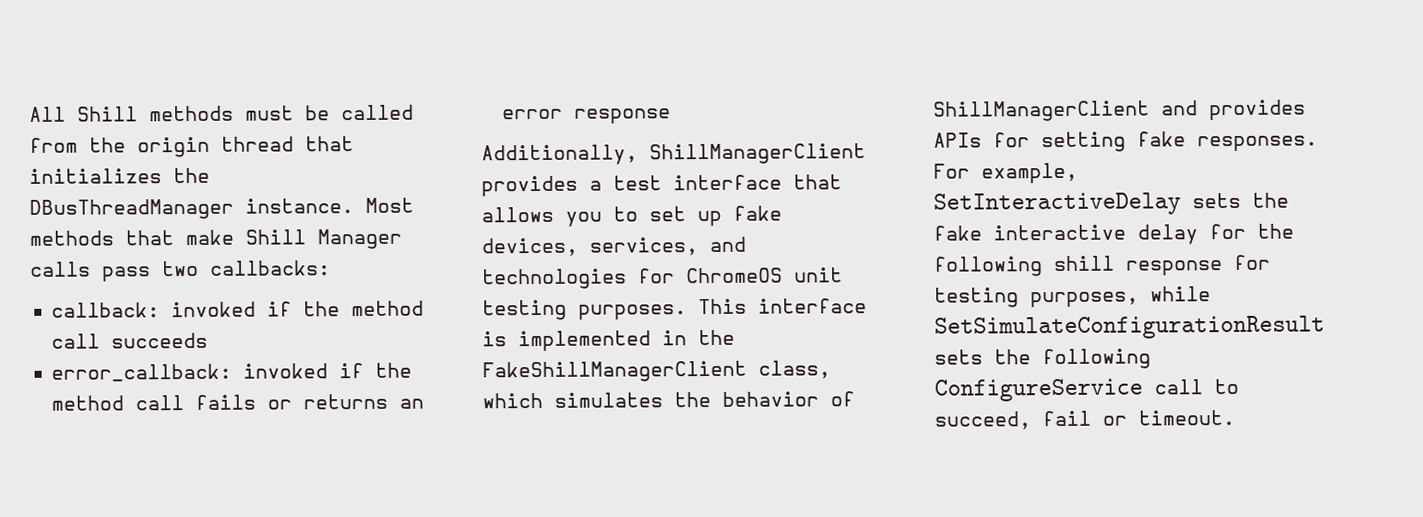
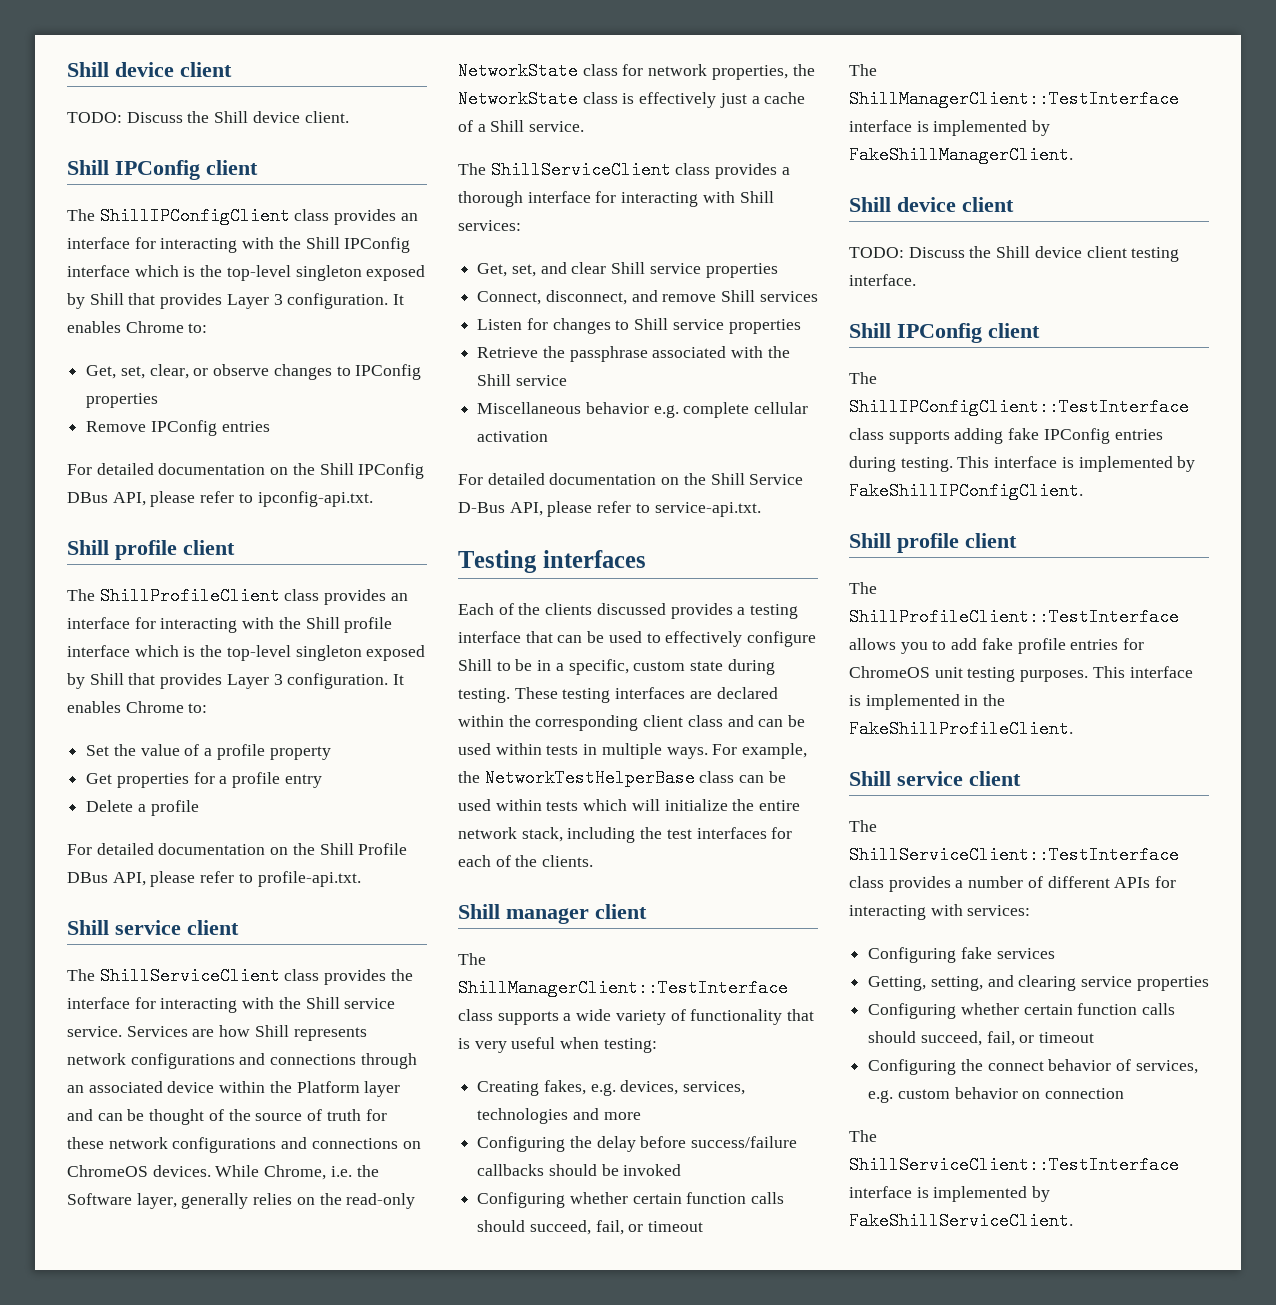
[29,104,414,122] [29,136,354,158] [29,167,210,184] [29,197,414,220] [29,228,402,250] [30,260,331,282] [51,300,425,318] [51,332,209,349] [51,362,413,382] [51,393,425,411] [502,108,672,124] [481,143,866,166] [481,174,842,197] [481,205,782,227] [481,236,746,257] [482,268,627,290] All Shill methods must be called from the origin thread that initializes the DBusThreadManager instance. Most methods that make Shill Manager calls pass two callbacks: // callback: invoked if the method call succeeds // error_callback: invoked if the method call fails or returns an error response // Additionally, ShillManagerClient provides a test interface that allows you to set up fake devices, services, and technologies -> [67,62,232,77] [67,111,349,123] [67,160,258,180] [67,207,418,225] [67,237,411,253] [67,265,426,281] [67,293,405,309] [67,321,208,333] [86,364,422,380] [86,393,159,408] [86,420,270,436] [67,463,425,479] [67,491,373,507] [67,540,235,560] [67,587,408,605] [67,617,393,633] [67,645,426,661] [67,673,405,689] [67,701,208,713] [86,744,331,760] [86,772,322,788] [86,800,199,816] [67,843,408,855] [67,871,361,887] [67,920,239,935] [67,967,413,985] [67,997,396,1013] [67,1025,367,1041] [67,1053,417,1069] [67,1081,401,1097] [67,1109,387,1125] [67,1137,421,1153] [67,1165,379,1180] [67,1193,416,1209] [458,62,815,80] [458,90,806,108] [458,120,585,132] [458,161,790,179] [458,191,774,207] [458,220,521,231] [477,262,778,278] [477,290,818,305] [477,318,801,334] [477,346,790,362] [477,374,567,386] [477,402,809,418] [477,431,549,442] [458,473,804,485] [458,501,761,517] [458,550,646,573] [458,603,799,619] [458,631,817,647] [458,659,775,675] [458,687,778,703] [458,715,806,731] [458,743,808,759] [458,769,786,787] [458,799,801,811] [458,827,793,843] [458,855,594,867] [458,904,647,924] [458,953,486,965] [458,979,788,997] [458,1009,815,1025] [458,1037,657,1053] [477,1080,746,1096] [477,1108,641,1124] [477,1136,798,1152] [477,1164,682,1176] [477,1192,785,1208] [477,1220,704,1235] [849,64,877,76] [849,90,1179,108] [849,120,1051,136] [849,146,1073,164] [849,197,1014,212] [849,246,1180,262] [849,274,916,286] [849,323,1040,343] [849,372,877,384] [849,398,1189,416] [849,428,1163,444] [849,456,1196,472] [849,482,1083,500] [849,533,1017,553] [849,582,877,594] [849,608,1179,626] [849,638,1119,654] Shill device client // TODO: Discuss the Shill device client. // Shill IPConfig client // The ShillIPConfigClient class provides an interface for interacting with the Shill IPConfig interface which is the top-level singleton exposed by Shill that provides Layer 3 configuration. It enables Chrome to: // Get, set, clear, or observe changes to IPConfig properties // Remove IPConfig entries // For detailed documentation on the Shill IPConfig DBus API, please refer to ipconfig-api.txt. // Shill profile client // The ShillProfileClient class provides an interface for interacting with the Shill profile interface which is the top-level singleton exposed by Shill that provides Layer 3 configuration. It enables Chrome to: // Set the value of a profile property // Get properties for a profile entry // Delete a profile // For detailed documentation on the Shill Profile DBus API, please refer to profile-api.txt. // Shill service client // The ShillServiceClient class provides the interface for interacting with the Shill service service. Services are how Shill represents network configurations and connections through an associated device within the Platform layer and can be thought of the source of truth for these network configurations and connections on ChromeOS devices. While Chrome, i.e. the Software layer, generally relies on the read-only NetworkState class for network properties, the NetworkState class is effectively just a cache of a Shill service. // The ShillServiceClient class provides a thorough interface for interacting with Shill services: // Get, set, and clear Shill service properties // Connect, disconnect, and remove Shill services // Listen for changes to Shill service properties // Retrieve the passphrase associated with the Shill service // Miscellaneous behavior e.g. complete cellular activation // For detailed documentation on the Shill Service D-Bus API, please refer to service-api.txt. // Testing interfaces // Each of the clients discussed provides a testing interface that can be used to effectively configure Shill to be in a specific, custom state during testing. These testing interfaces are declared within the corresponding client class and can be used within tests in multiple ways. For example, the NetworkTestHelperBase class can be used within tests which will initialize the entire network stack, including the test interfaces for each of the clients. // Shill manager client // The ShillManagerClient::TestInterface class supports a wide variety of functionality that is very useful when testing: // Creating fakes, e.g. devices, services, technologies and more // Configuring the delay before success/failure callbacks should be invoked // Configuring whether certain function calls should succeed, fail, or timeout // The ShillManagerClient::TestInterface interface is implemented by FakeShillManagerClient. // Shill device client // TODO: Discuss the Shill device client testing interface. // Shill IPConfig client // The ShillIPConfigClient::TestInterface class supports adding fake IPConfig entries during testing. This interface is implemented by FakeShillIPConfigClient. // Shill profile client // The ShillProfileClient::TestInterface allows you to add fake profile entries
[482,360,831,383] [482,391,855,409] [933,99,1306,122] [933,131,1318,153] [933,162,1078,184] [933,192,1289,216] [933,223,1294,245] [933,254,1271,277] [934,286,1211,308] [934,315,1325,340] [934,348,1151,370] [934,378,1239,402] [934,409,1235,430] FakeShillManagerClient class, which simulates the behavior of ShillManagerClient and provides APIs for setting fake responses. For example, SetInteractiveDelay sets the fake interactive delay for the following shill response for testing purposes, while SetSimulateConfigurationResult sets the following ConfigureService call to succeed, fail or timeout. -> [849,720,1073,738] [849,771,1021,786] [849,820,877,832] [849,846,1179,864] [849,876,1177,892] [849,904,1031,920] [868,947,1055,963] [868,975,1209,991] [868,1003,1176,1019] [868,1031,1095,1046] [868,1059,1198,1075] [868,1087,1125,1103] [849,1130,877,1142] [849,1156,1179,1174] [849,1186,1051,1202] [849,1212,1073,1230] FakeShillProfileClient. // Shill service client // The ShillServiceClient::TestInterface class provides a number of different APIs for interacting with services: // Configuring fake services // Getting, setting, and clearing service properties // Configuring whether certain function calls should succeed, fail, or timeout // Configuring the connect behavior of services, e.g. custom behavior on connection // The ShillServiceClient::TestInterface interface is implemented by FakeShillServiceClient.

